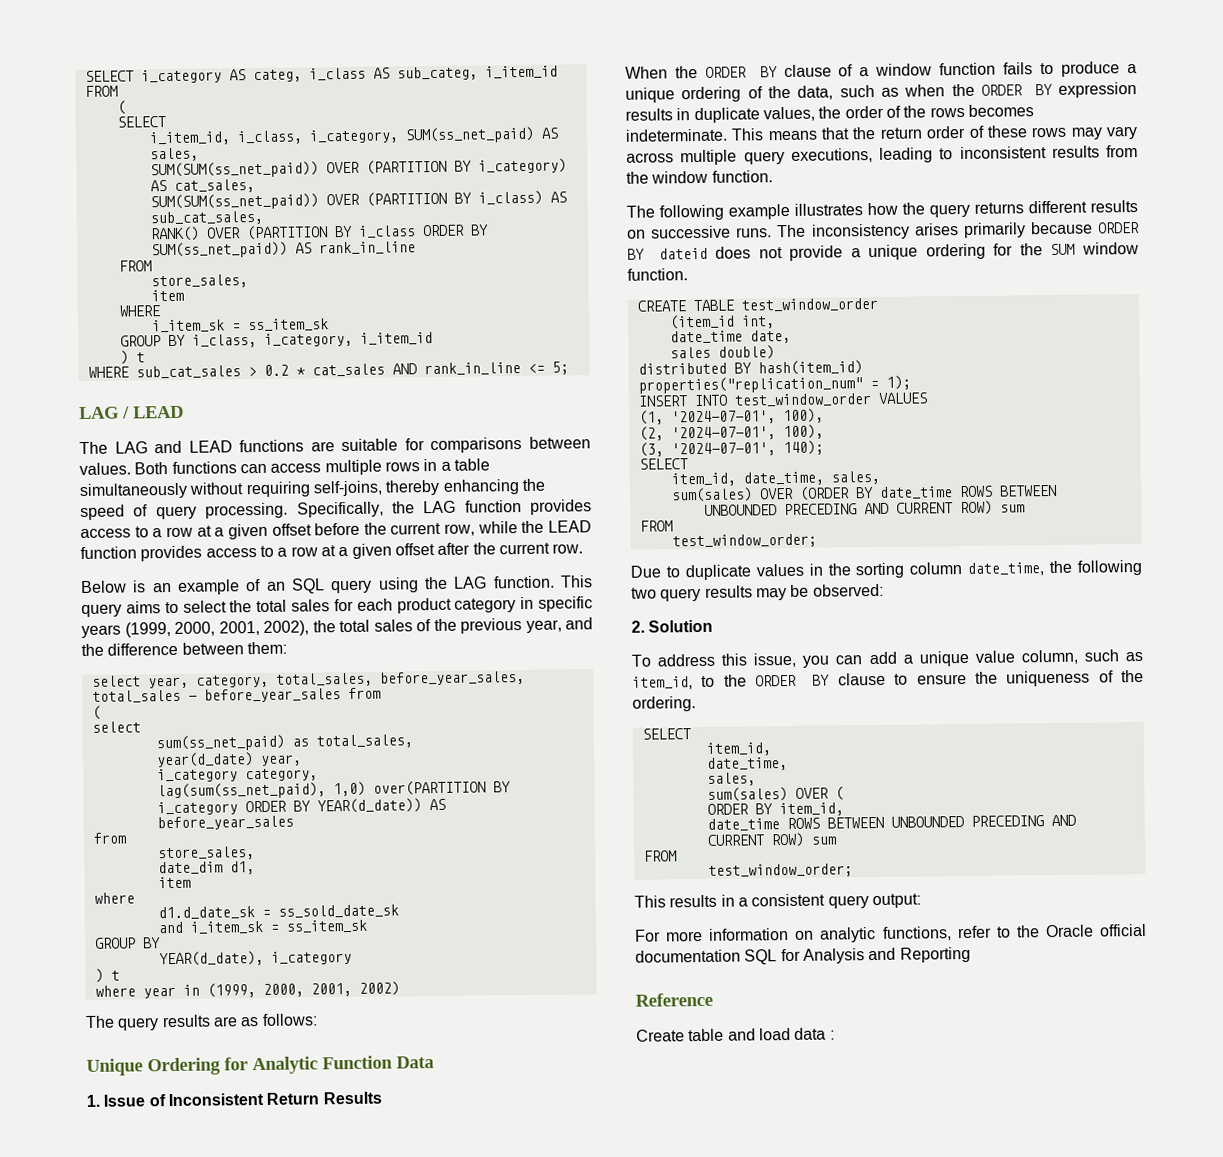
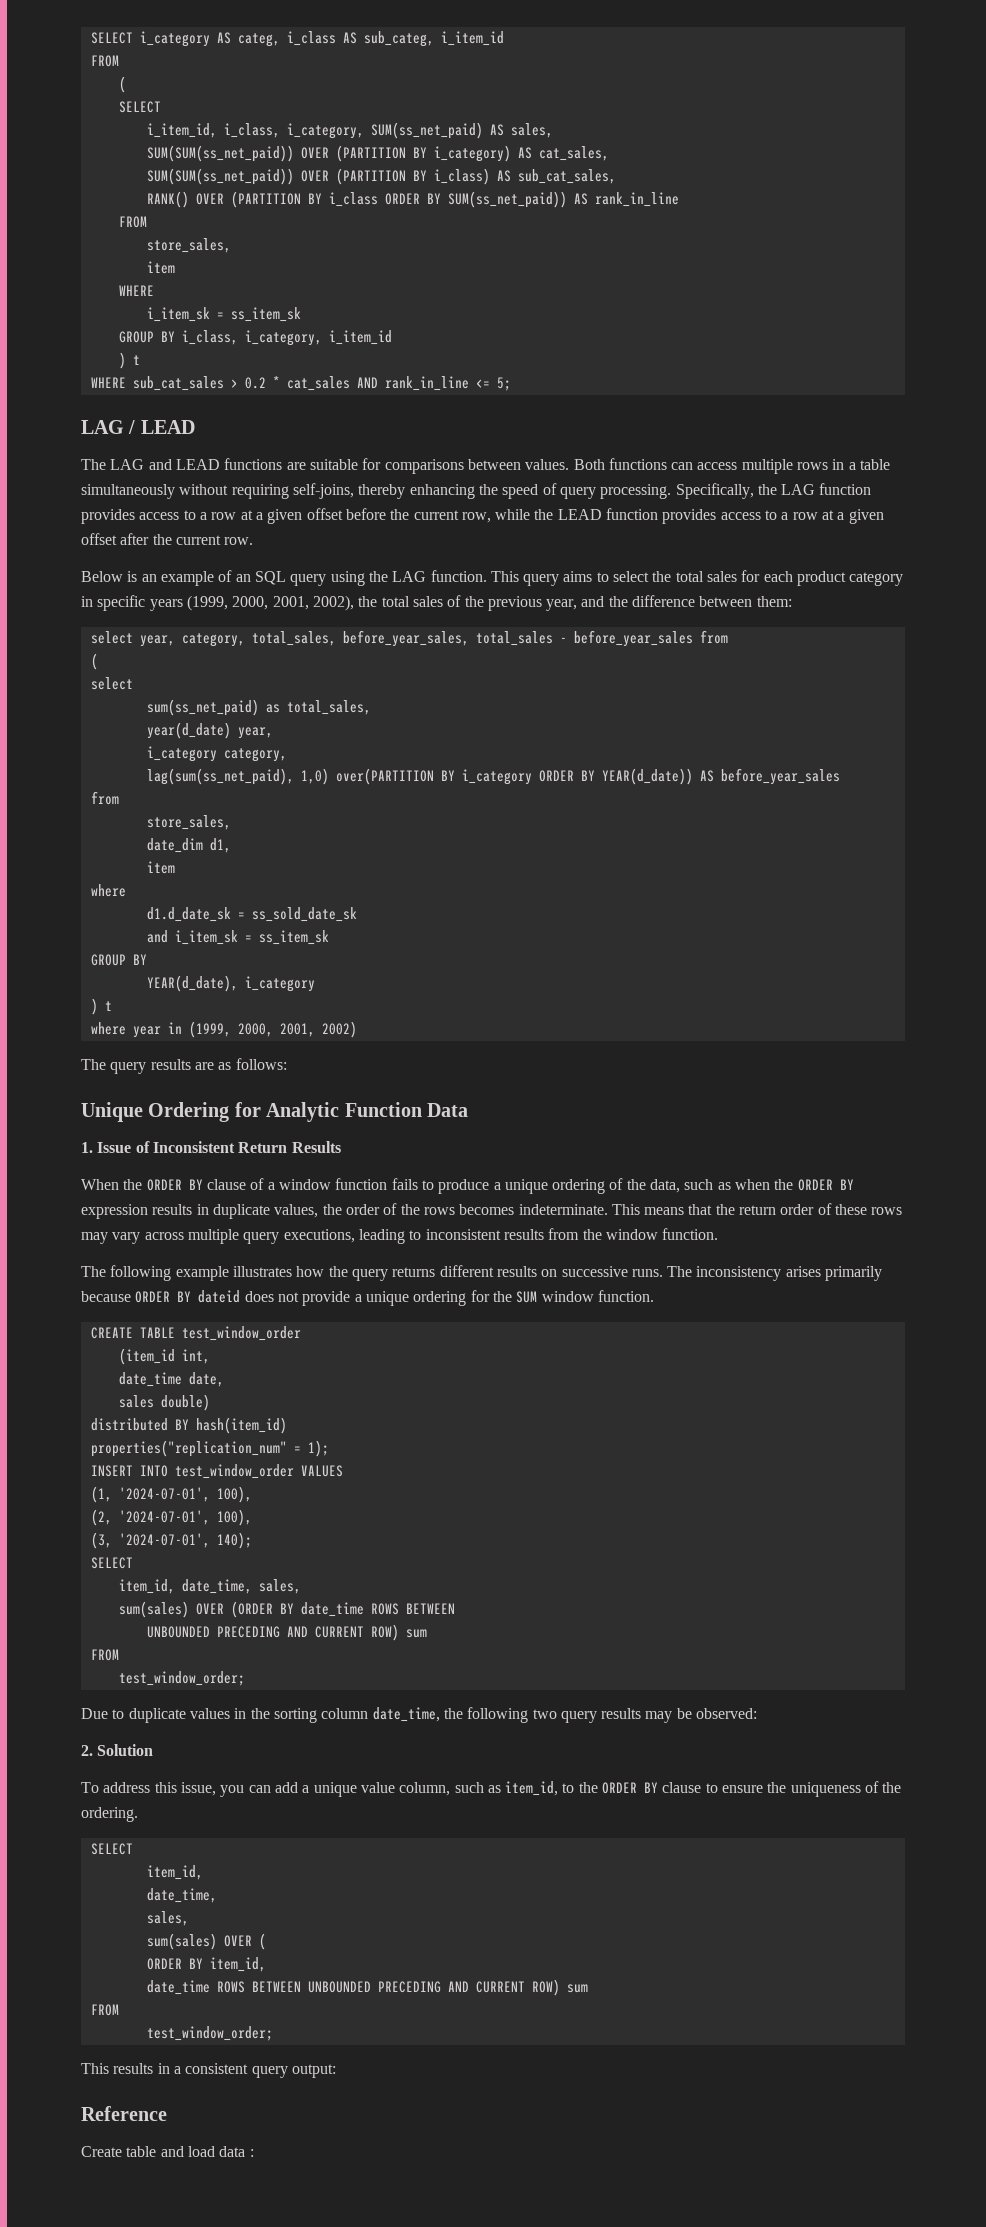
[634,923,1147,943] [635,946,971,965] // For more information on analytic functions, refer to the Oracle official documentation SQL for Analysis and Reporting -> (336, 2071) none

